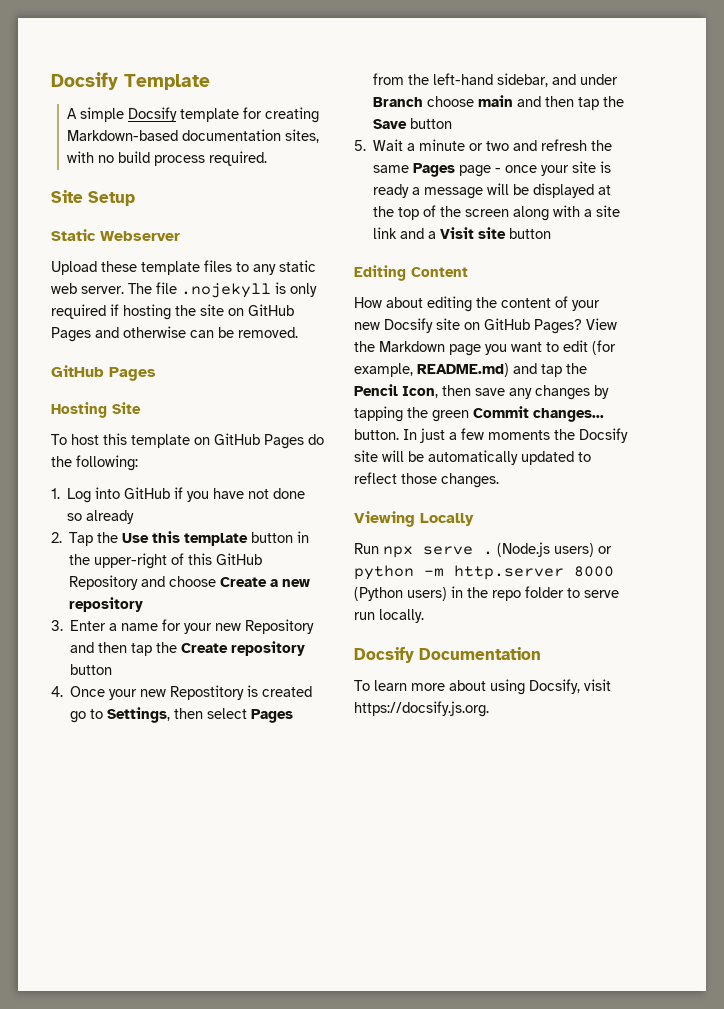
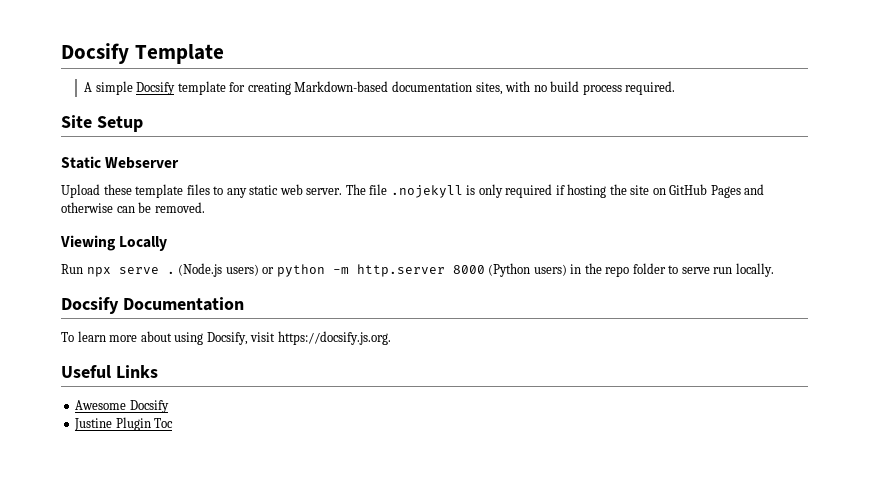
[51,365,156,381] [51,402,141,418] [51,433,324,449] [51,455,138,471] [51,487,306,503] [67,510,135,524] [51,531,310,546] [69,553,263,569] [69,575,311,590] [69,597,144,612] [51,619,315,634] [70,641,306,656] [70,664,113,675] [51,685,313,700] [70,707,294,723] [373,73,619,87] [373,95,625,110] [373,118,453,129] [354,139,613,151] [373,161,612,177] [373,183,612,199] [373,205,621,221] [373,227,552,239] [354,265,468,281] [354,296,600,312] [354,318,617,334] [354,340,616,356] [354,363,587,377] [354,384,609,400] [354,406,604,422] [354,428,628,443] [354,450,591,465] [354,472,499,488] // GitHub Pages // Hosting Site // To host this template on GitHub Pages do the following: // 1. Log into GitHub if you have not done so already // 2. Tap the Use this template button in the upper-right of this GitHub Repository and choose Create a new repository // 3. Enter a name for your new Repository and then tap the Create repository button // 4. Once your new Repostitory is created go to Settings, then select Pages from the left-hand sidebar, and under Branch choose main and then tap the Save button // 5. Wait a minute or two and refresh the same Pages page - once your site is ready a message will be displayed at the top of the screen along with a site link and a Visit site button // Editing Content // How about editing the content of your new Docsify site on GitHub Pages? View the Markdown page you want to edit (for example, README.md) and tap the Pencil Icon, then save any changes by tapping the green Commit changes... button. In just a few moments the Docsify site will be automatically updated to reflect those changes. -> (205, 207) none
(489, 709) none -> [61,365,158,378] [75,400,169,413] [74,417,174,431] // Useful Links // Awesome Docsify // Justine Plugin Toc

